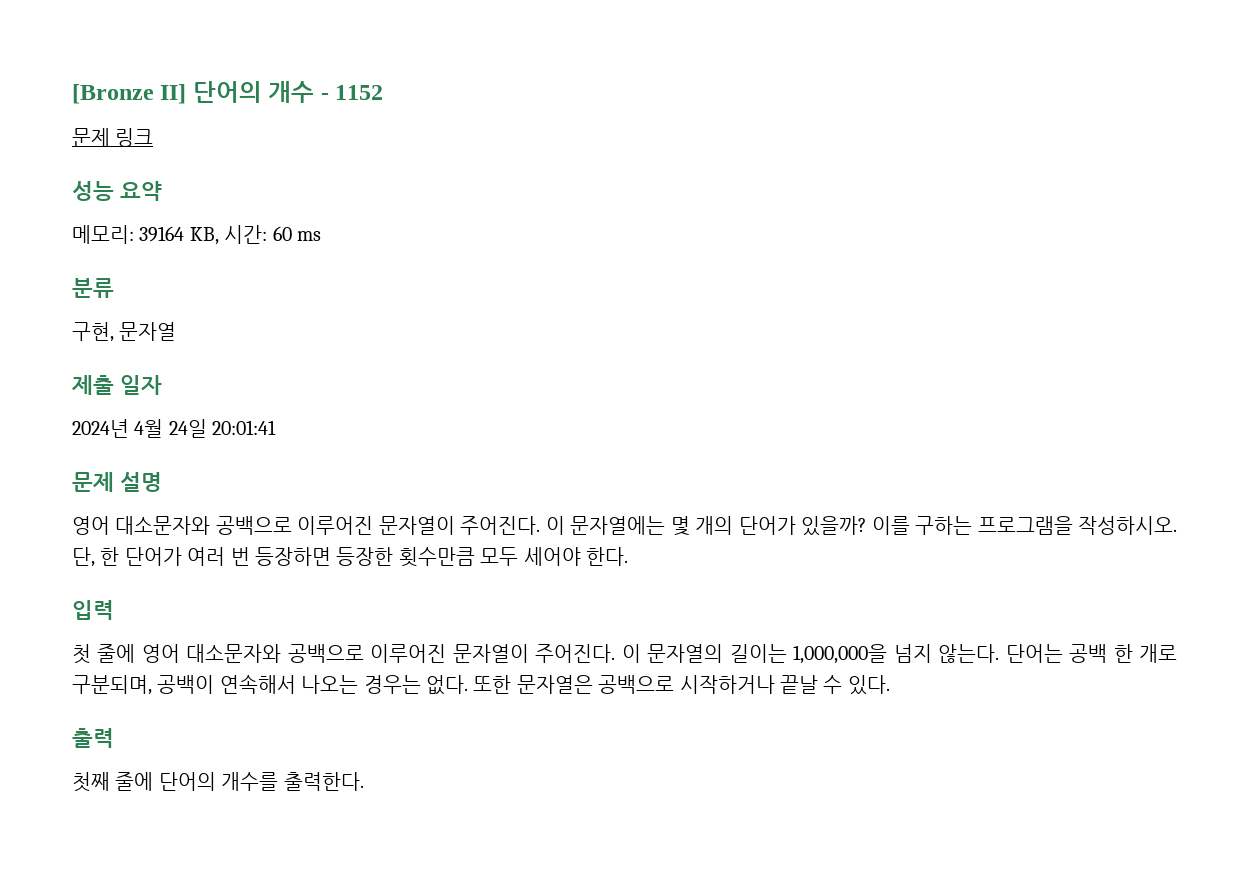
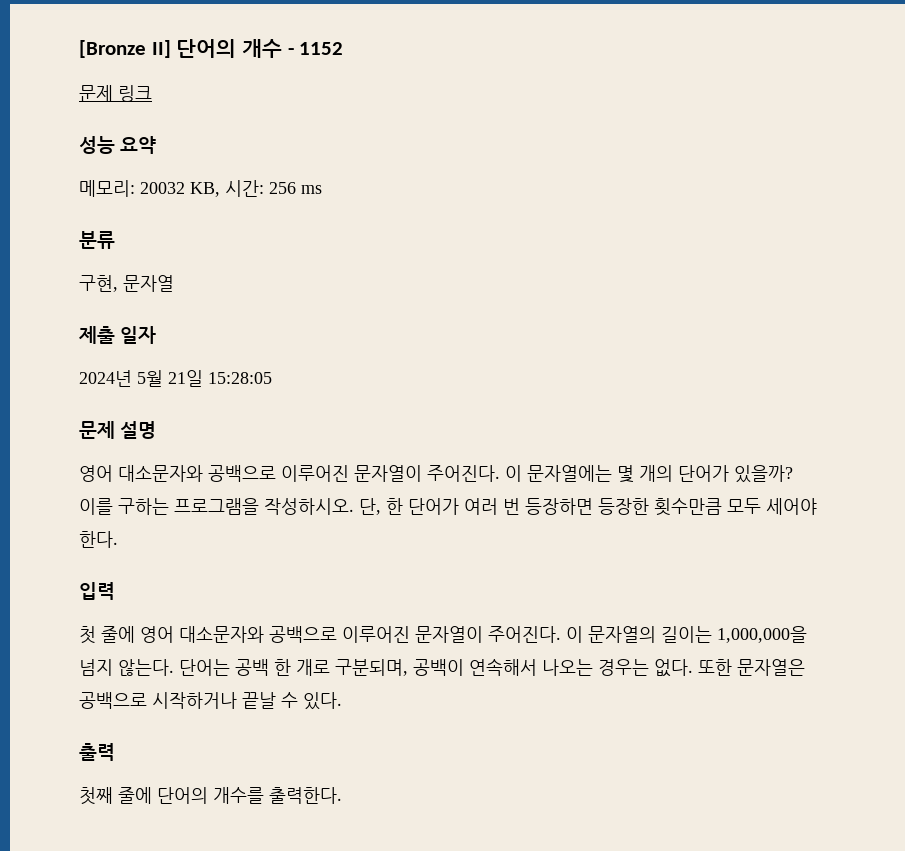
[139,226,185,242] 39164 -> [140,182,185,194] 20032
[272,226,292,241] 60 -> [269,182,296,194] 256
[134,419,277,438] 4월 24일 20:01:41 -> [137,370,272,387] 5월 21일 15:28:05

